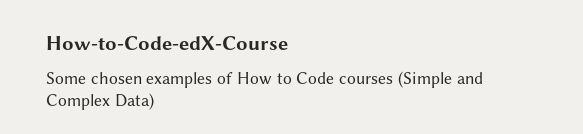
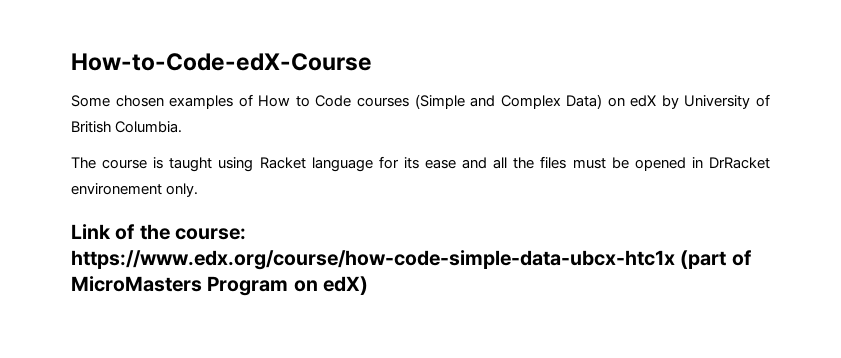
(154, 101) none -> [607,94,770,109] [71,121,183,133] [71,156,770,172] [71,183,199,197] [71,224,247,240] [71,250,751,270] [71,276,369,296] on edX by University of British Columbia. // The course is taught using Racket language for its ease and all the files must be opened in DrRacket environement only. // Link of the course: https://www.edx.org/course/how-code-simple-data-ubcx-htc1x (part of MicroMasters Program on edX)

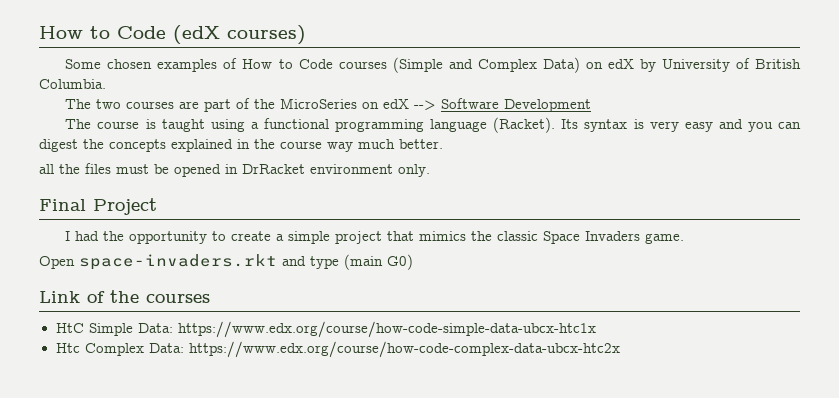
[71,53,372,71] How-to-Code-edX-Course -> [39,25,306,45] How to Code (edX courses)
(183, 127) none -> [65,98,592,112] // The two courses are part of the MicroSeries on edX --> Software Development
[259,156,488,172] Racket language for its ease and -> [250,117,802,133] [39,139,443,152] a functional programming language (Racket). Its syntax is very easy and you can digest the concepts explained in the course way much better. //
[71,183,162,195] environement -> [310,164,393,174] environment
[71,224,247,240] [71,250,751,270] [71,276,369,296] Link of the course: https://www.edx.org/course/how-code-simple-data-ubcx-htc1x (part of MicroMasters Program on edX) -> [39,198,157,215] [65,231,685,244] [39,254,413,270] [39,290,210,303] [55,321,596,338] [55,341,620,358] Final Project // I had the opportunity to create a simple project that mimics the classic Space Invaders game. // Open space-invaders.rkt and type (main G0) // Link of the courses // HtC Simple Data: https://www.edx.org/course/how-code-simple-data-ubcx-htc1x // Htc Complex Data: https://www.edx.org/course/how-code-complex-data-ubcx-htc2x

